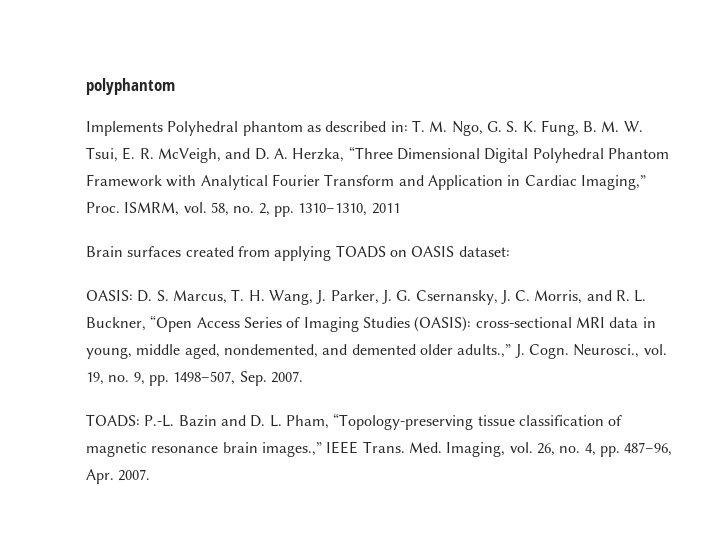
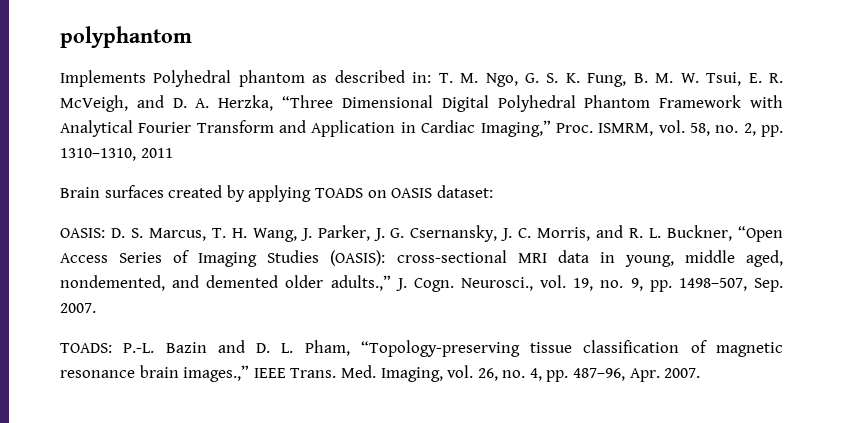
[237,246,270,257] from -> [226,185,245,202] by

